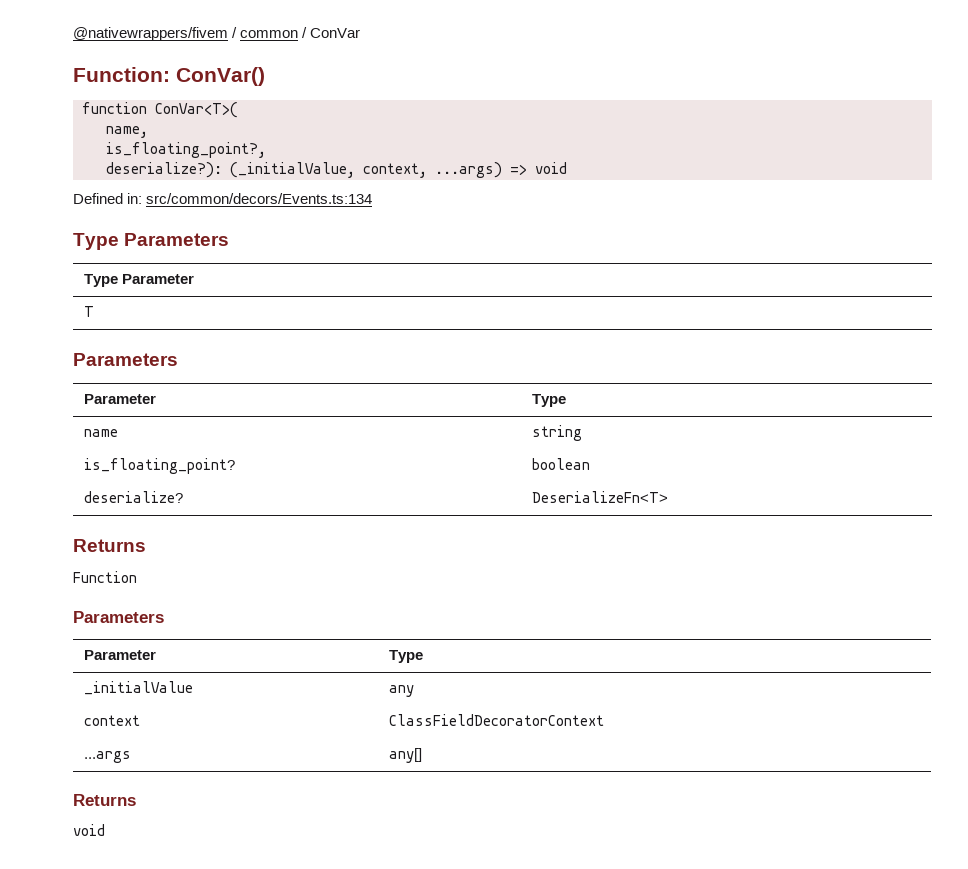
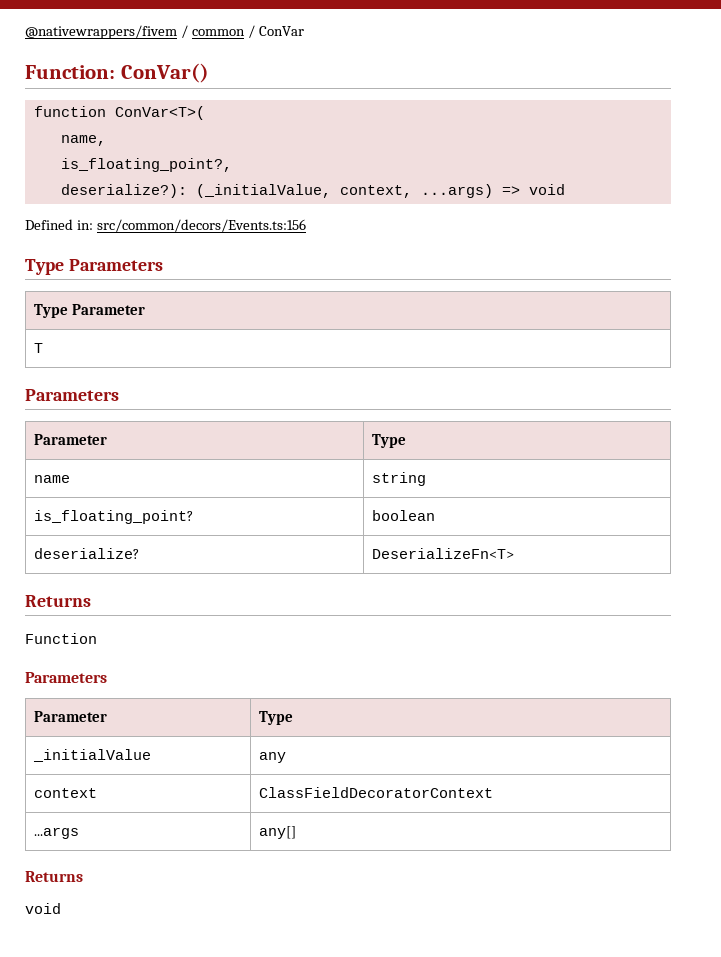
[146,193,373,204] src/common/decors/Events.ts:134 -> [96,219,306,232] src/common/decors/Events.ts:156

